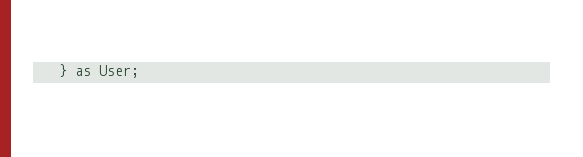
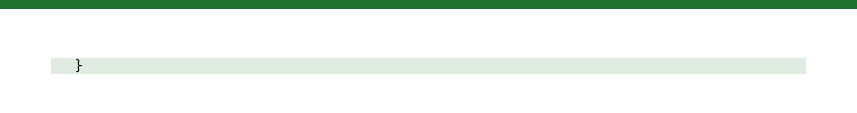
[74,65,139,78] as User; -> (83, 66) none

